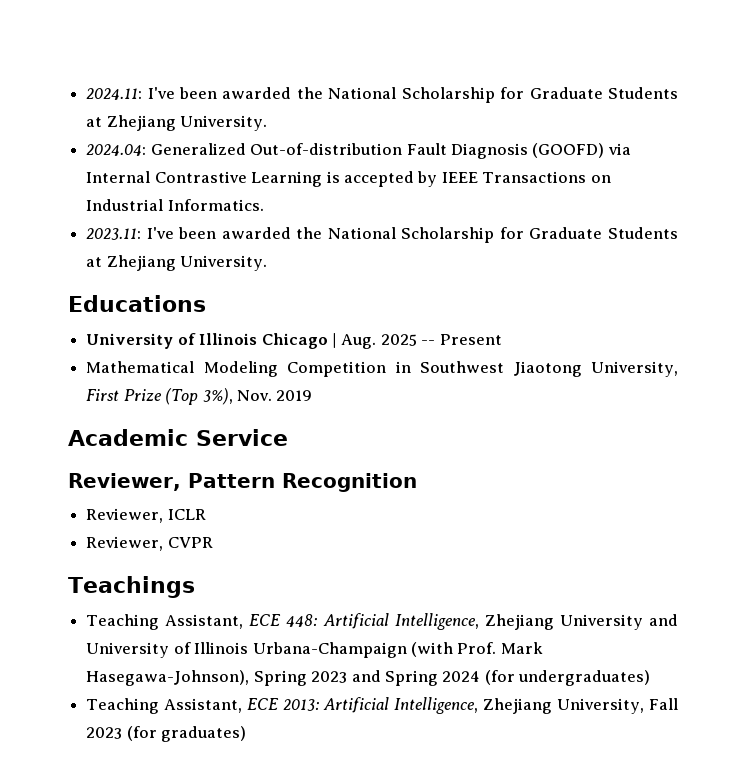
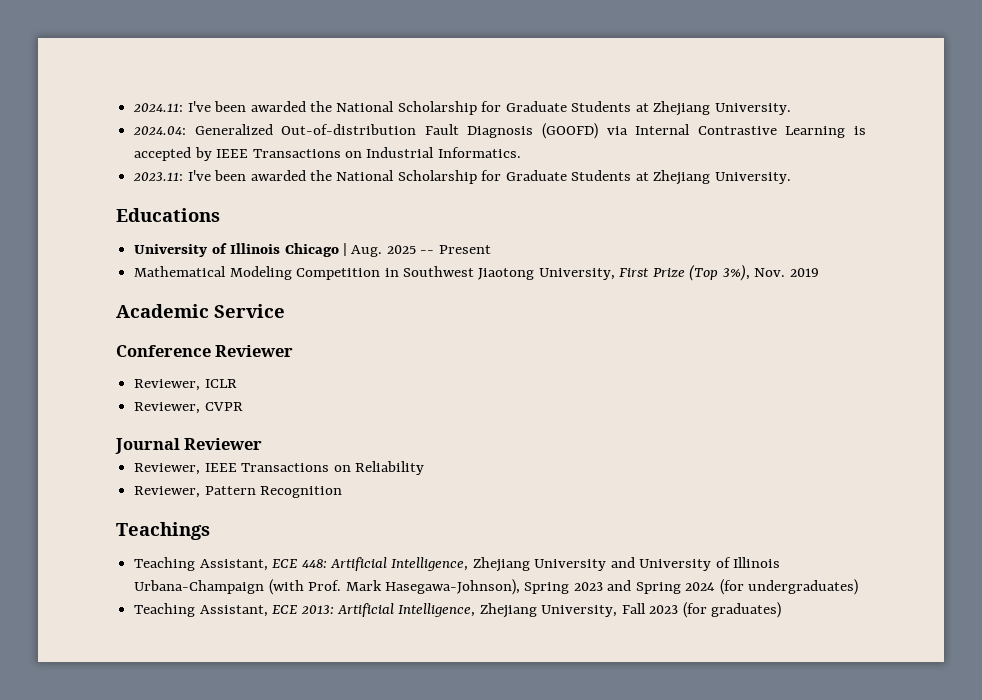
[68,473,417,492] Reviewer, Pattern Recognition -> [116,345,294,357] Conference Reviewer
(213, 542) none -> [115,438,263,454] [134,461,424,475] [134,486,343,498] // Journal Reviewer // Reviewer, IEEE Transactions on Reliability // Reviewer, Pattern Recognition

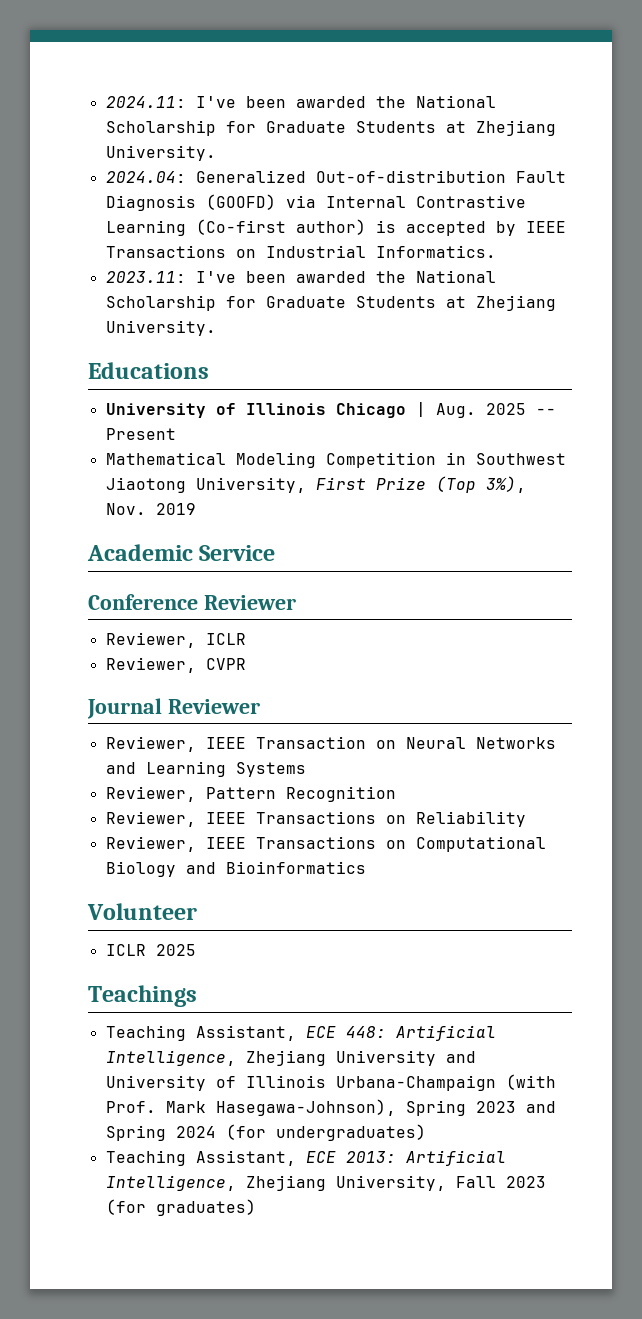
(846, 132) none -> [195,219,366,235] (Co-first author)
(263, 444) none -> [105,736,556,752] [105,761,306,777] [105,786,396,802] // Reviewer, IEEE Transaction on Neural Networks and Learning Systems // Reviewer, Pattern Recognition
[204,486,343,498] Pattern Recognition -> [205,836,546,852] [105,861,366,877] [87,903,197,920] [105,944,196,956] IEEE Transactions on Computational Biology and Bioinformatics // Volunteer // ICLR 2025

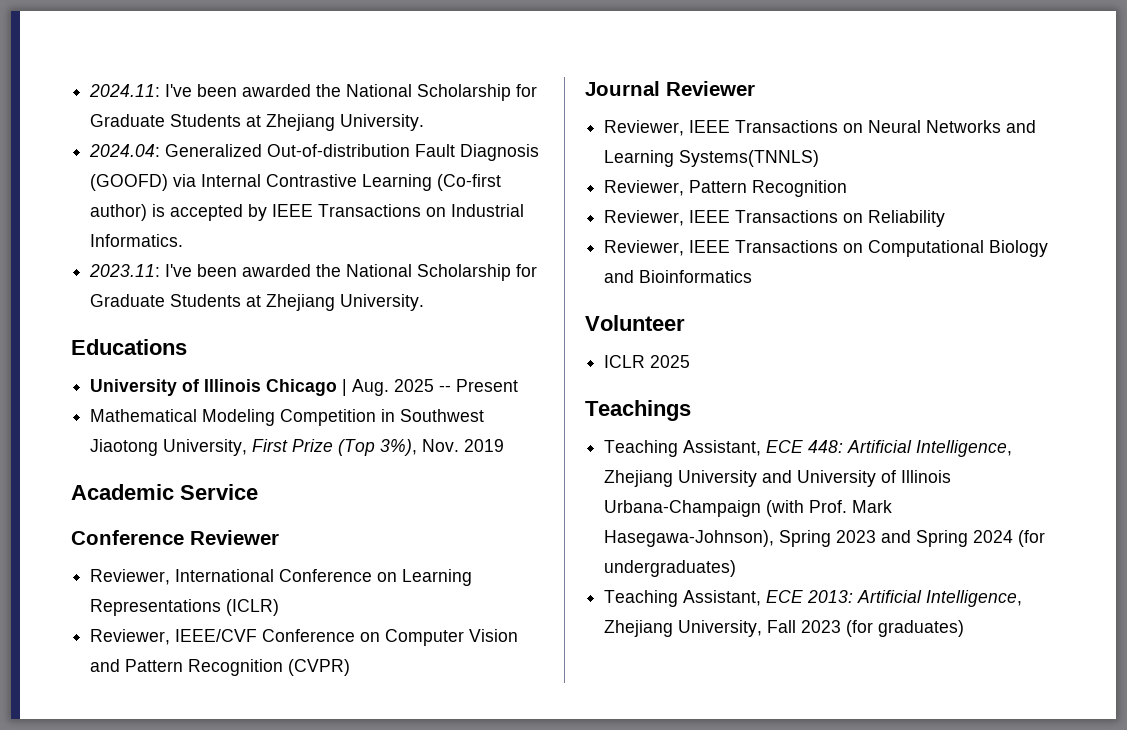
[205,633,246,645] [105,657,246,673] ICLR // Reviewer, CVPR -> [175,569,473,586] [90,599,280,616] [90,629,519,646] [90,659,351,676] International Conference on Learning Representations (ICLR) // Reviewer, IEEE/CVF Conference on Computer Vision and Pattern Recognition (CVPR)
[255,736,366,749] Transaction -> [735,120,839,133] Transactions
[235,762,306,777] Systems -> [679,150,820,167] Systems(TNNLS)

